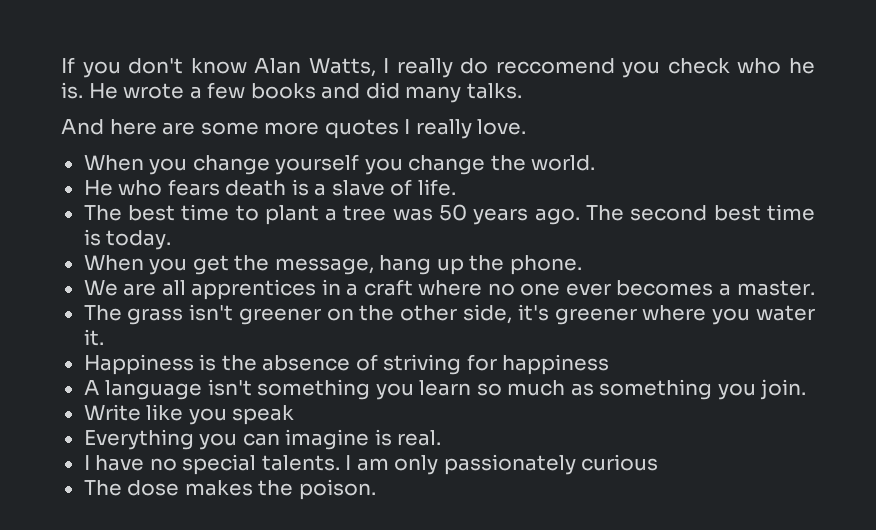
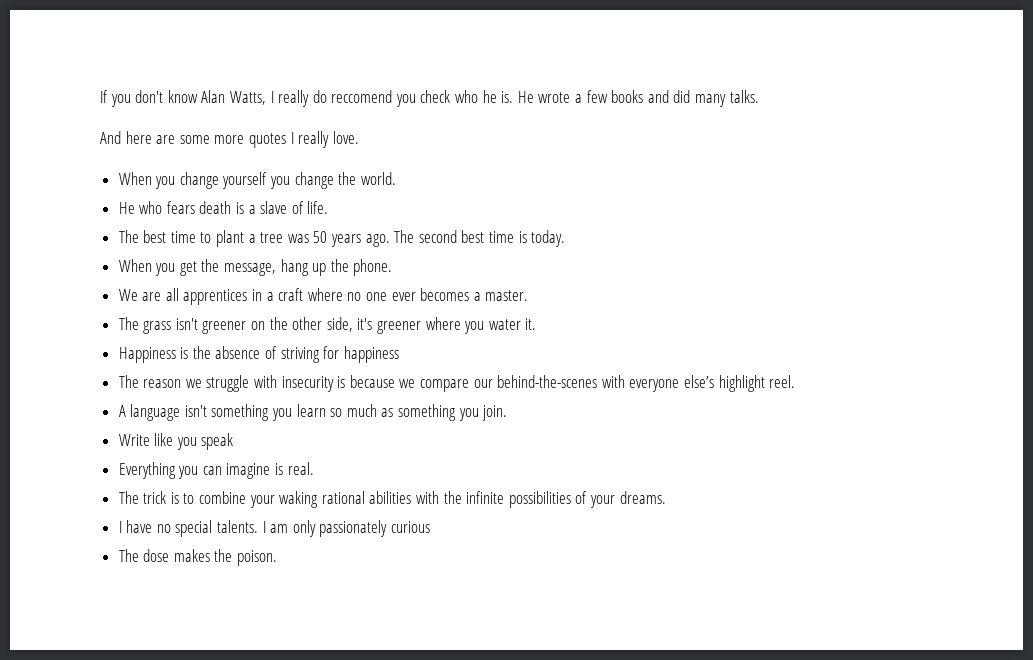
(610, 364) none -> [118,375,796,392] // The reason we struggle with insecurity is because we compare our behind-the-scenes with everyone else’s highlight reel.
(442, 438) none -> [118,491,666,508] // The trick is to combine your waking rational abilities with the infinite possibilities of your dreams.

